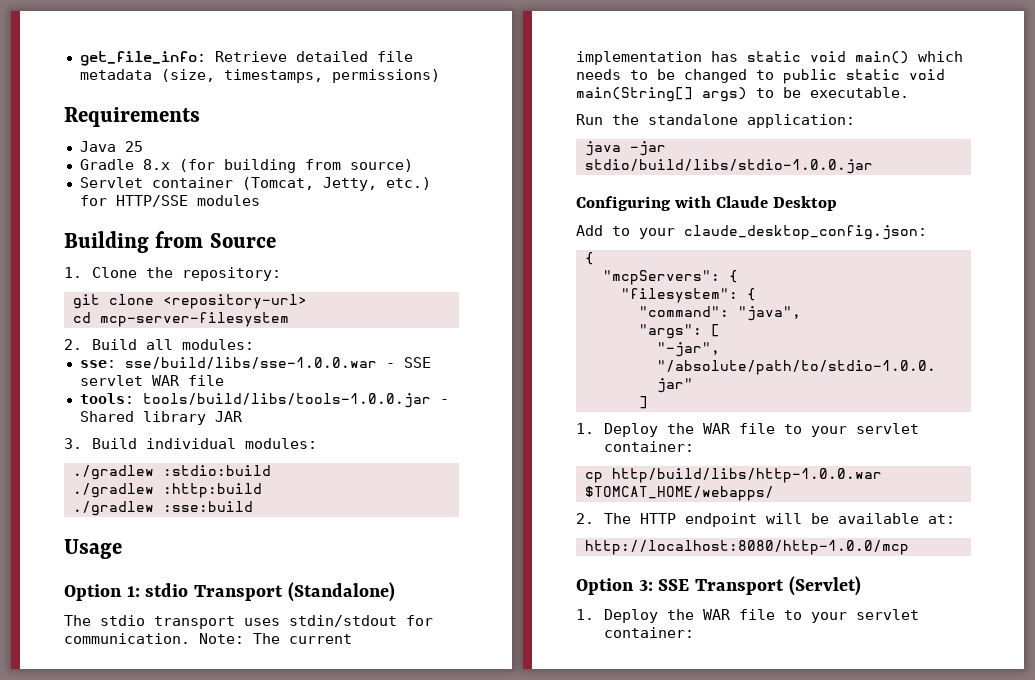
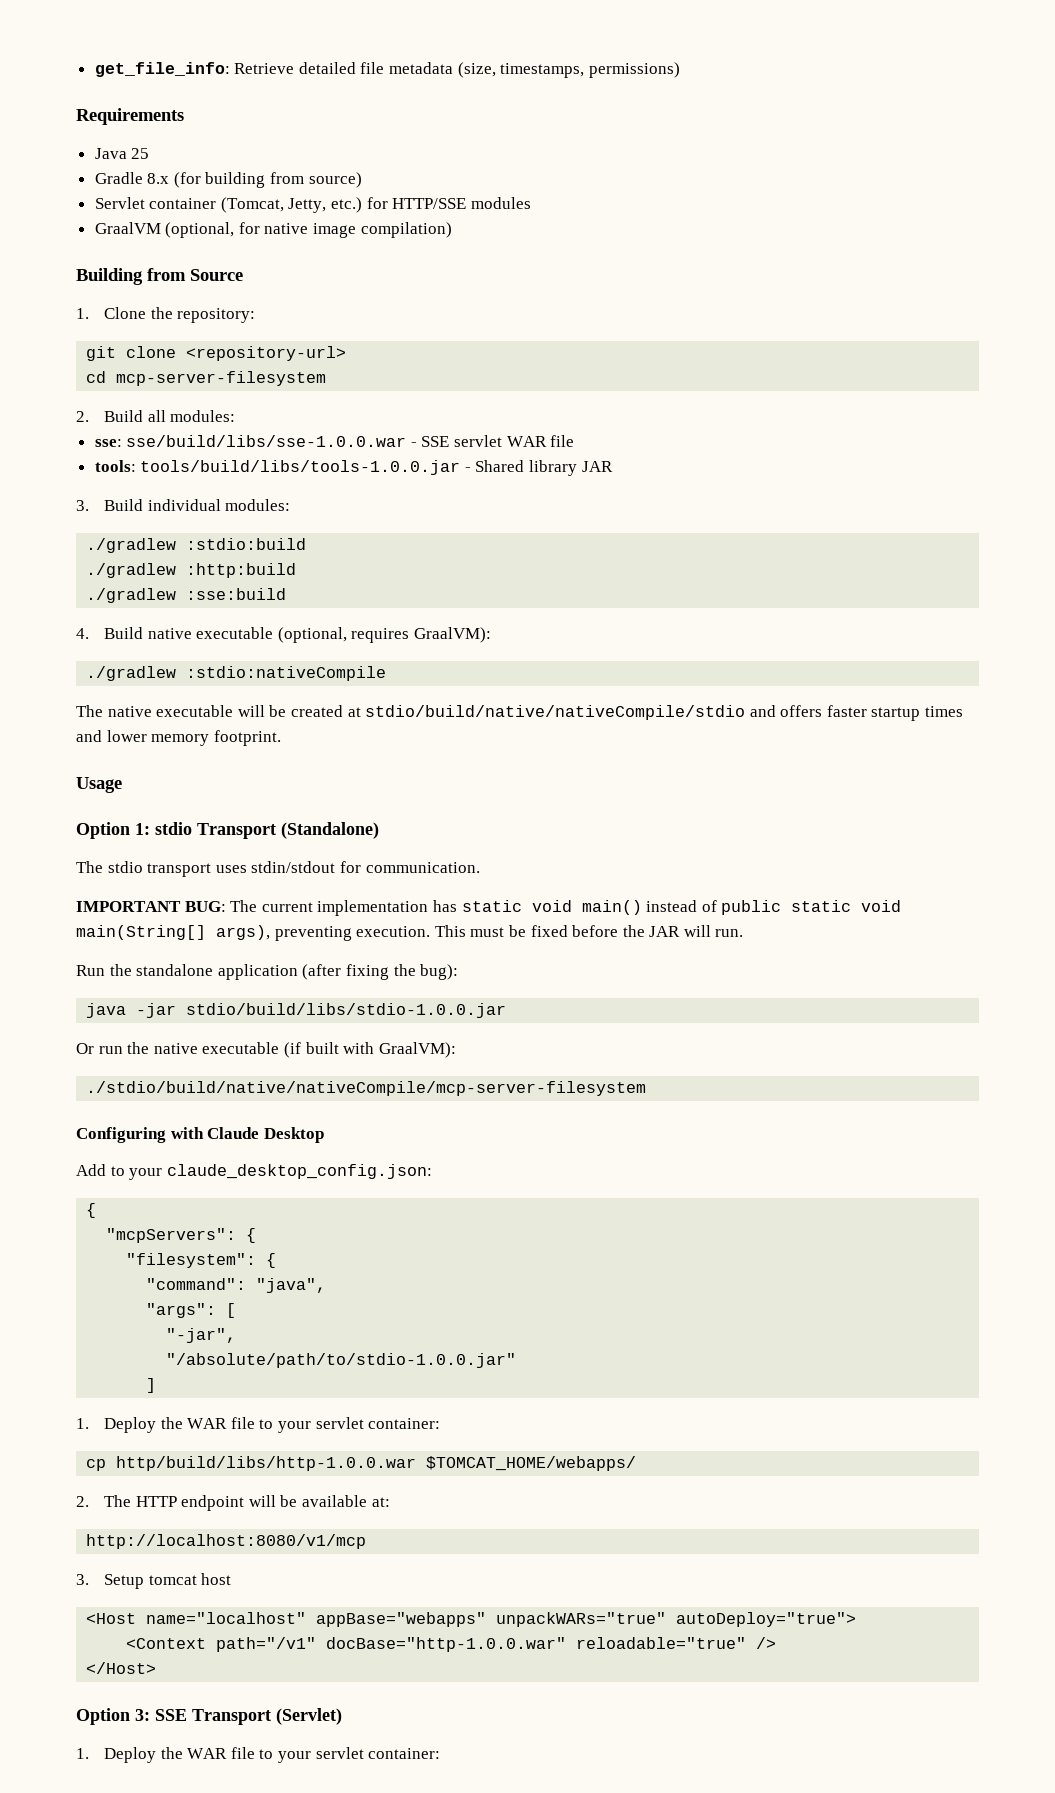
(260, 200) none -> [94,222,452,238] // GraalVM (optional, for native image compilation)
(253, 506) none -> [76,627,491,643] [86,666,387,681] [76,705,964,721] [76,730,281,746] // 4. Build native executable (optional, requires GraalVM): // ./gradlew :stdio:nativeCompile // The native executable will be created at stdio/build/native/nativeCompile/stdio and offers faster startup times and lower memory footprint.
[199,633,244,644] Note: -> [76,901,226,912] // IMPORTANT BUG:
[918,51,963,62] [576,69,945,84] [576,87,909,102] [576,114,855,128] [584,141,666,156] [584,159,873,174] which needs to be changed to public static void main(String[] args) to be executable. // Run the standalone application: // java -jar stdio/build/libs/stdio-1.0.0.jar -> [646,900,902,915] [76,925,744,941] [76,964,459,980] [86,1003,507,1018] [76,1042,456,1058] [86,1081,647,1096] instead of public static void main(String[] args), preventing execution. This must be fixed before the JAR will run. // Run the standalone application (after fixing the bug): // java -jar stdio/build/libs/stdio-1.0.0.jar // Or run the native executable (if built with GraalVM): // ./stdio/build/native/nativeCompile/mcp-server-filesystem
[584,540,909,555] http://localhost:8080/http-1.0.0/mcp -> [86,1534,367,1549] [76,1573,232,1589] [86,1612,857,1627] [126,1637,777,1652] [86,1662,157,1674] http://localhost:8080/v1/mcp // 3. Setup tomcat host // <Host name="localhost" appBase="webapps" unpackWARs="true" autoDeploy="true"> // <Context path="/v1" docBase="http-1.0.0.war" reloadable="true" /> // </Host>

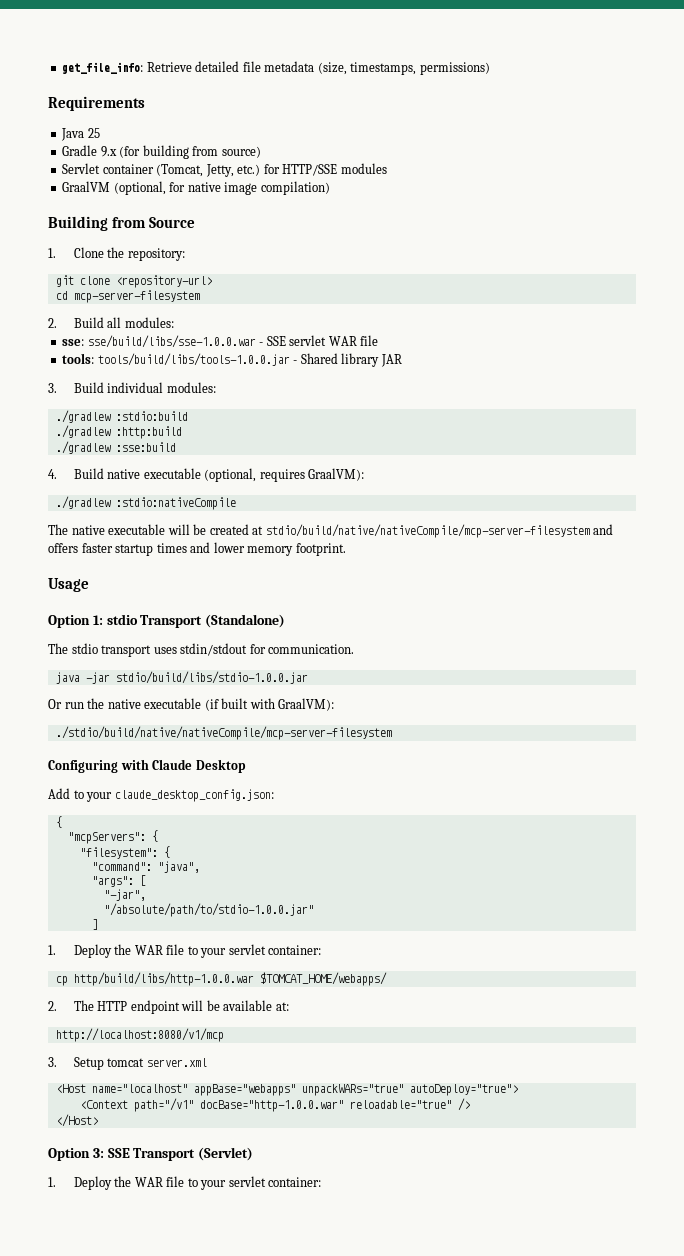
[147,173,170,184] 8.x -> [100,146,117,157] 9.x
[365,705,746,720] stdio/build/native/nativeCompile/stdio -> [265,524,590,538] stdio/build/native/nativeCompile/mcp-server-filesystem
[76,900,902,916] [76,925,744,941] [76,964,459,980] // IMPORTANT BUG: The current implementation has static void main() instead of public static void main(String[] args), preventing execution. This must be fixed before the JAR will run. // Run the standalone application (after fixing the bug): -> (355, 649) none
[201,1573,232,1585] host -> [146,1058,207,1067] server.xml

